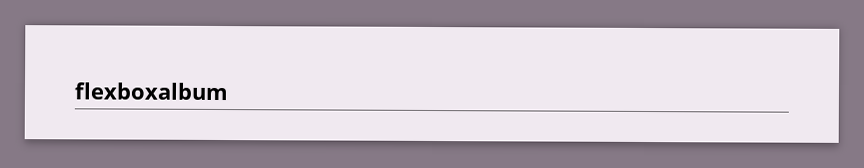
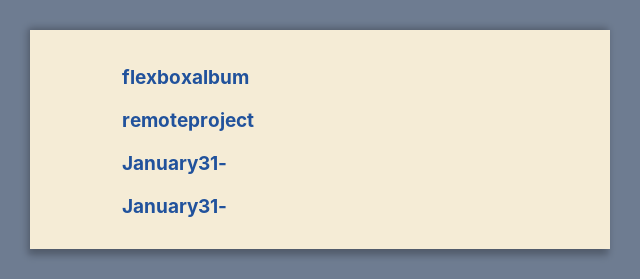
(229, 91) none -> [122,112,254,131] [122,156,227,174] [122,199,227,217] // remoteproject // January31- // January31-

